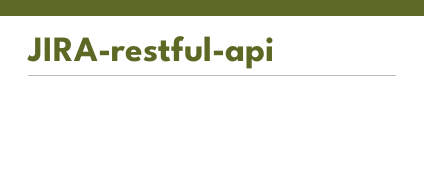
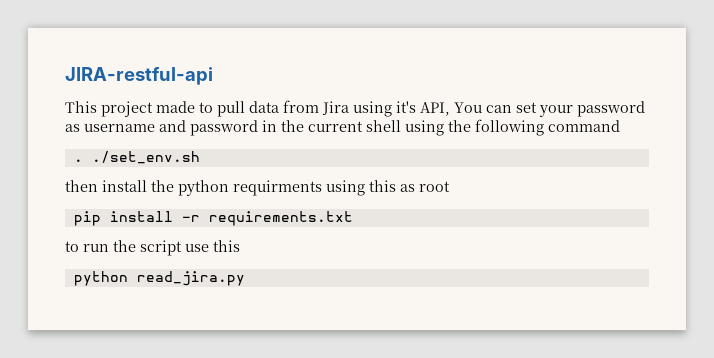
(274, 52) none -> [65,100,645,117] [65,119,620,136] [73,151,200,164] [65,180,450,196] [73,211,353,226] [65,240,240,256] [73,271,245,286] // This project made to pull data from Jira using it's API, You can set your password as username and password in the current shell using the following command // . ./set_env.sh // then install the python requirments using this as root // pip install -r requirements.txt // to run the script use this // python read_jira.py

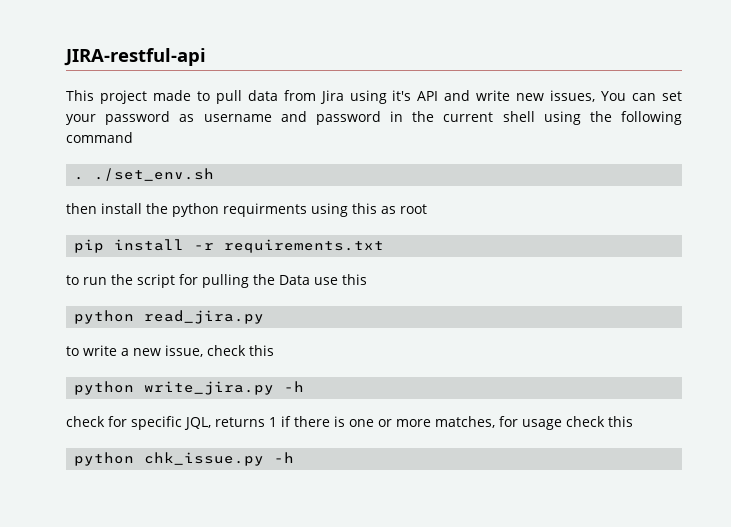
[420,102,450,116] API, -> [417,90,596,102] API and write new issues,
(182, 248) none -> [179,274,310,288] for pulling the Data
(245, 278) none -> [66,345,274,357] [74,381,305,395] [66,416,633,430] [74,452,295,466] // to write a new issue, check this // python write_jira.py -h // check for specific JQL, returns 1 if there is one or more matches, for usage check this // python chk_issue.py -h

